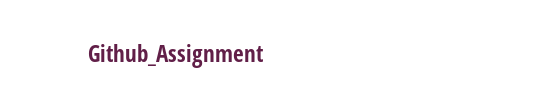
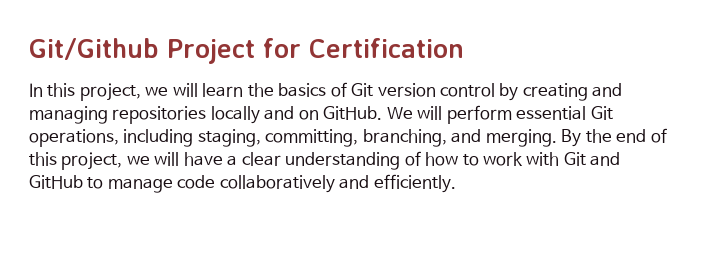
[88,44,263,68] Github_Assignment -> [29,38,464,64] [29,82,623,101] [29,105,613,124] [29,128,667,147] [29,151,621,170] [29,174,456,193] Git/Github Project for Certification // In this project, we will learn the basics of Git version control by creating and managing repositories locally and on GitHub. We will perform essential Git operations, including staging, committing, branching, and merging. By the end of this project, we will have a clear understanding of how to work with Git and GitHub to manage code collaboratively and efficiently.

